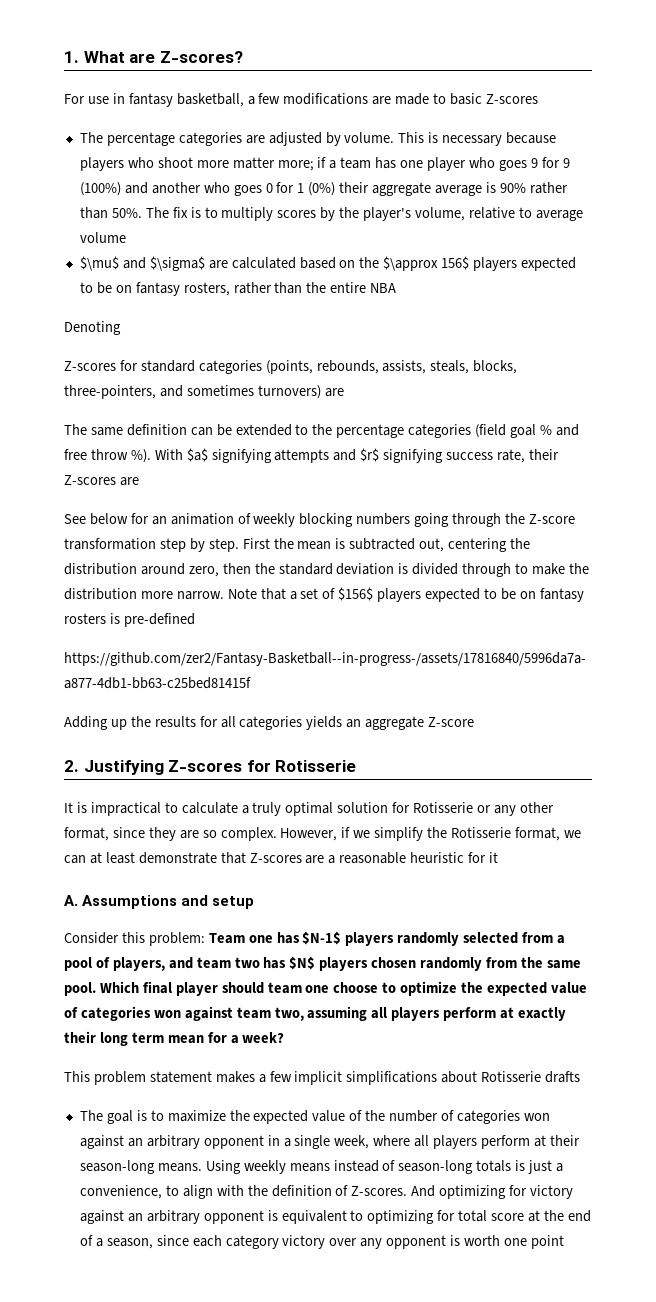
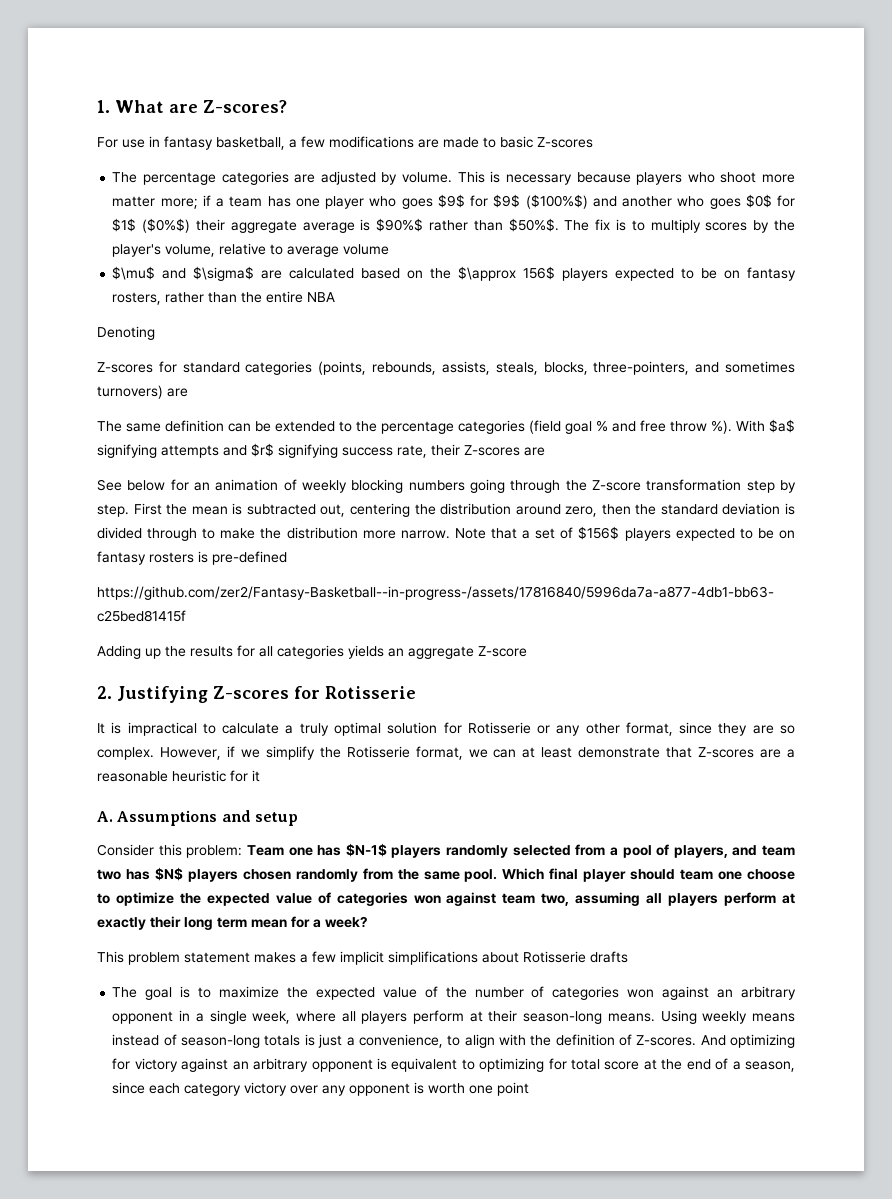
[530,157,570,168] [79,182,336,196] 9 for 9 (100%) and another who goes 0 for 1 (0%) -> [437,194,795,209] [112,218,191,233] $9$ for $9$ ($100%$) and another who goes $0$ for $1$ ($0%$)
[499,182,568,194] [79,207,142,219] 90% rather than 50%. -> [376,218,559,232] $90%$ rather than $50%$.

